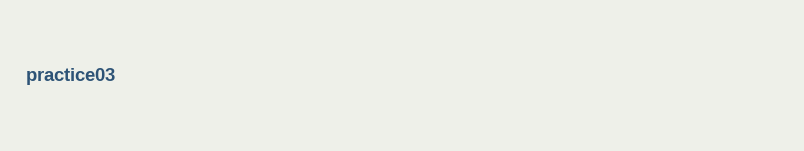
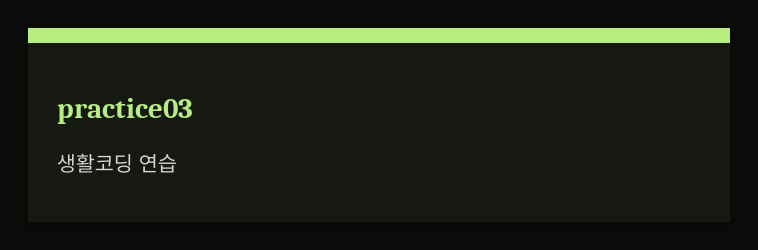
(115, 76) none -> [57,153,177,173] // 생활코딩 연습

